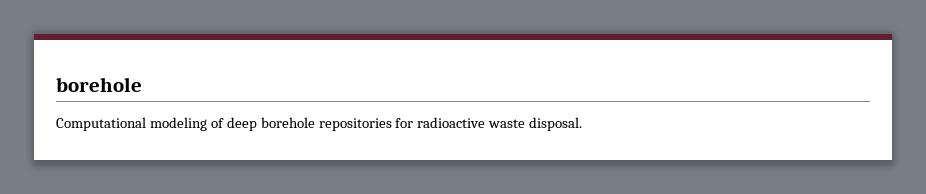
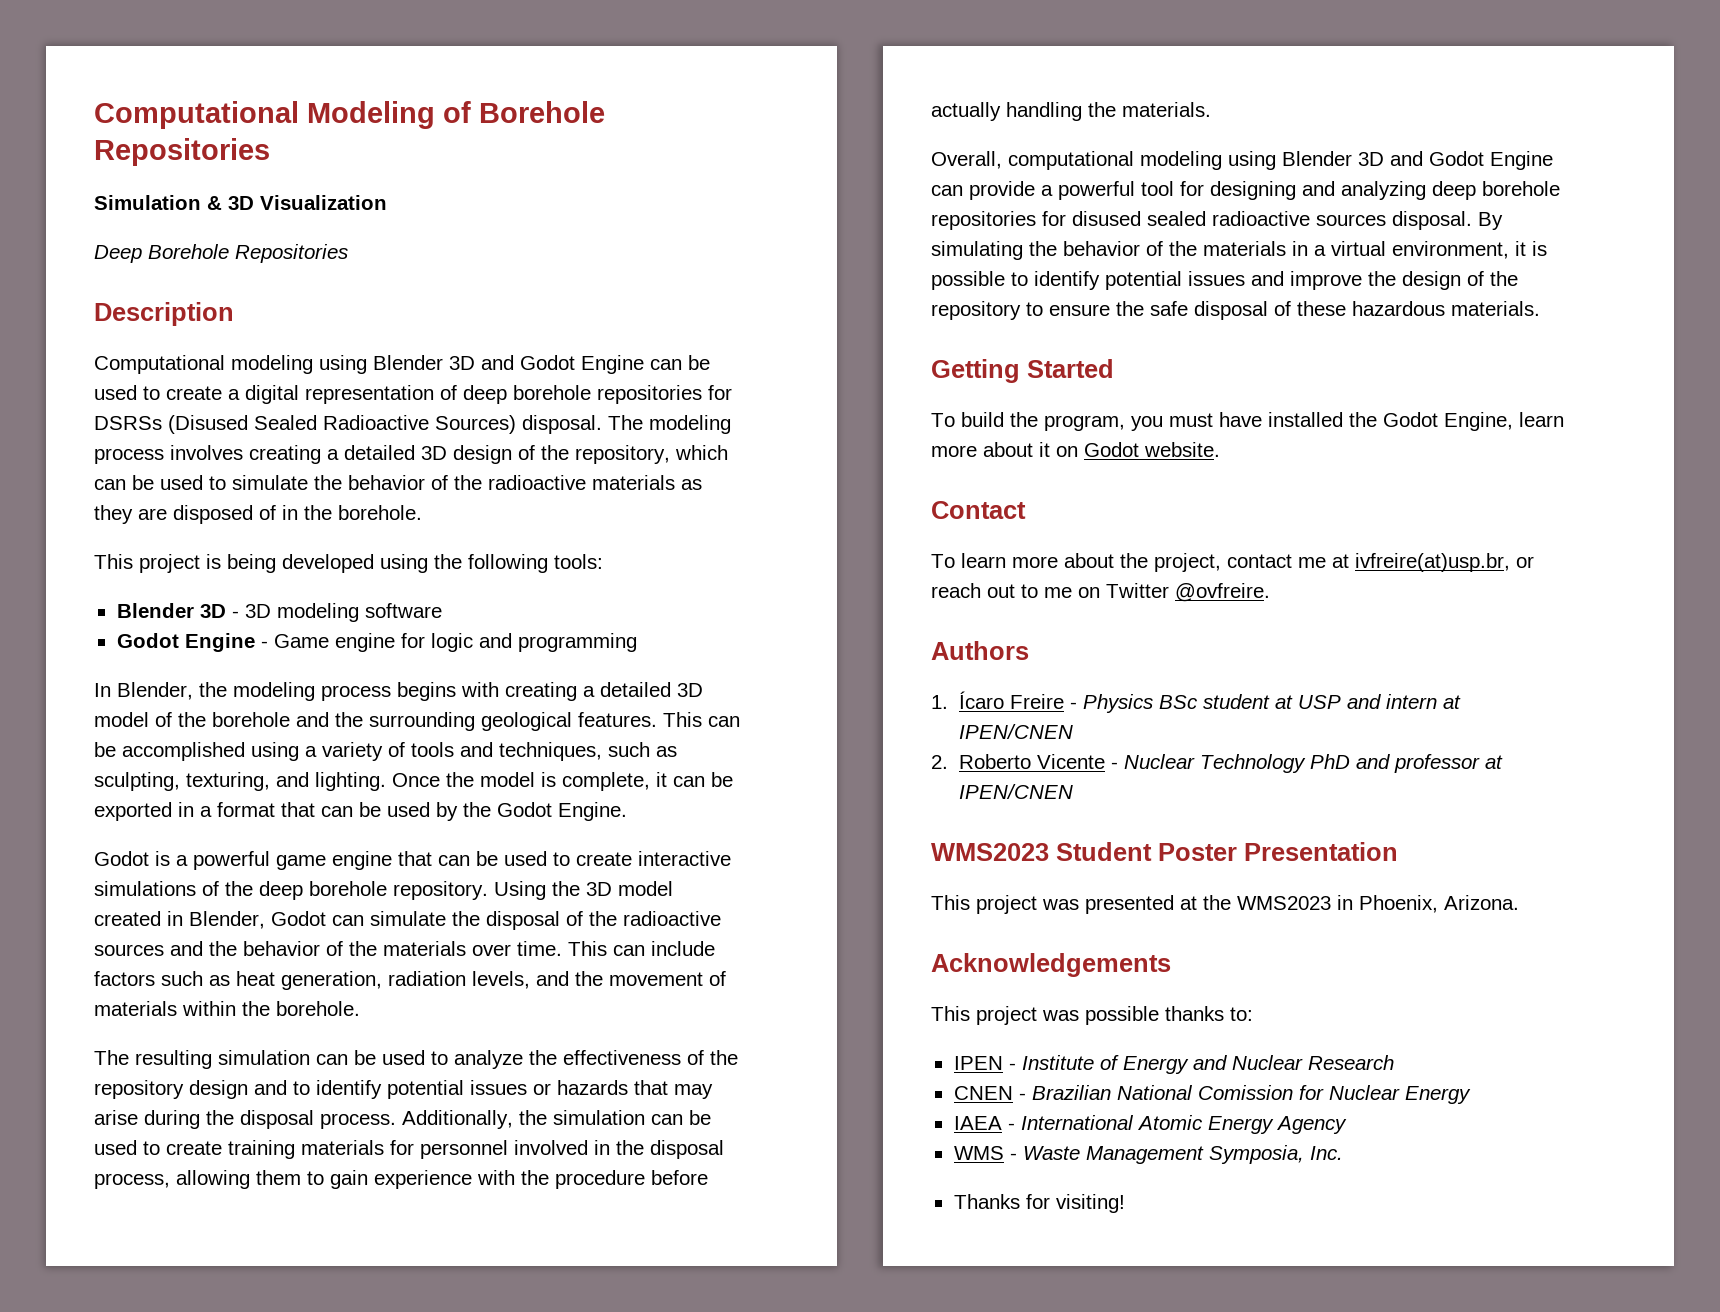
[56,77,142,92] [56,117,207,131] borehole // Computational modeling -> [94,101,605,129] [94,138,270,166] [94,195,387,210] [94,244,348,263] [94,302,234,326] [94,355,710,374] [94,385,434,404] Computational Modeling of Borehole Repositories // Simulation & 3D Visualization // Deep Borehole Repositories // Description // Computational modeling using Blender 3D and Godot Engine can be used to create a digital representation
[417,117,583,131] radioactive waste disposal. -> [94,415,731,434] [94,445,728,464] [94,475,702,490] [94,505,422,524] [94,554,603,573] [116,603,442,622] [116,633,637,652] [94,682,703,701] [94,712,740,731] [94,742,677,761] [94,772,733,791] [94,802,627,821] [94,851,731,870] [94,881,673,900] [94,911,721,930] [94,941,715,956] [94,971,726,990] [94,1001,360,1016] [94,1050,738,1069] [94,1080,713,1099] [94,1110,711,1129] [94,1140,724,1159] [94,1170,708,1189] [931,102,1211,121] [931,151,1553,170] [931,181,1560,200] [931,211,1503,230] [931,241,1547,260] [931,271,1518,290] [931,301,1540,320] [931,359,1114,383] [931,412,1564,431] [931,442,1220,457] [931,501,1026,519] [931,553,1534,572] [931,583,1270,602] [931,641,1029,660] [931,691,1462,713] [959,724,1074,739] [931,754,1504,773] [959,784,1074,799] [931,842,1398,861] [931,895,1519,914] [931,953,1171,977] [931,1006,1253,1025] [953,1055,1394,1074] [953,1085,1471,1104] [953,1115,1347,1134] [953,1145,1343,1164] [953,1194,1125,1213] DSRSs (Disused Sealed Radioactive Sources) disposal. The modeling process involves creating a detailed 3D design of the repository, which can be used to simulate the behavior of the radioactive materials as they are disposed of in the borehole. // This project is being developed using the following tools: // Blender 3D - 3D modeling software // Godot Engine - Game engine for logic and programming // In Blender, the modeling process begins with creating a detailed 3D model of the borehole and the surrounding geological features. This can be accomplished using a variety of tools and techniques, such as sculpting, texturing, and lighting. Once the model is complete, it can be exported in a format that can be used by the Godot Engine. // Godot is a powerful game engine that can be used to create interactive simulations of the deep borehole repository. Using the 3D model created in Blender, Godot can simulate the disposal of the radioactive sources and the behavior of the materials over time. This can include factors such as heat generation, radiation levels, and the movement of materials within the borehole. // The resulting simulation can be used to analyze the effectiveness of the repository design and to identify potential issues or hazards that may arise during the disposal process. Additionally, the simulation can be used to create training materials for personnel involved in the disposal process, allowing them to gain experience with the procedure before actually handling the materials. // Overall, computational modeling using Blender 3D and Godot Engine can provide a powerful tool for designing and analyzing deep borehole repositories for disused sealed radioactive sources disposal. By simulating the behavior of the materials in a virtual environment, it is possible to identify potential issues and improve the design of the repository to ensure the safe disposal of these hazardous materials. // Getting Started // To build the program, you must have installed the Godot Engine, learn more about it on Godot website. // Contact // To learn more about the project, contact me at ivfreire(at)usp.br, or reach out to me on Twitter @ovfreire. // Authors // 1. Ícaro Freire - Physics BSc student at USP and intern at IPEN/CNEN // 2. Roberto Vicente - Nuclear Technology PhD and professor at IPEN/CNEN // WMS2023 Student Poster Presentation // This project was presented at the WMS2023 in Phoenix, Arizona. // Acknowledgements // This project was possible thanks to: // IPEN - Institute of Energy and Nuclear Research // CNEN - Brazilian National Comission for Nuclear Energy // IAEA - International Atomic Energy Agency // WMS - Waste Management Symposia, Inc. // Thanks for visiting!

